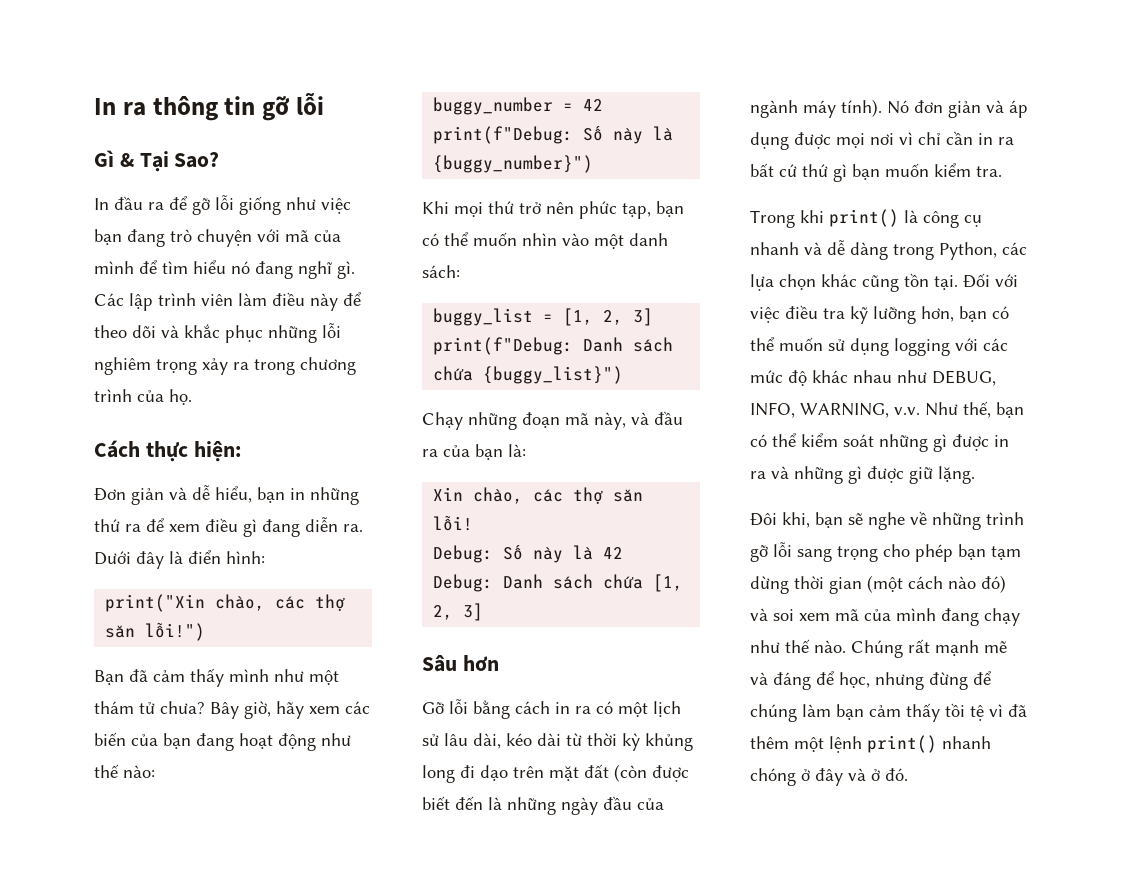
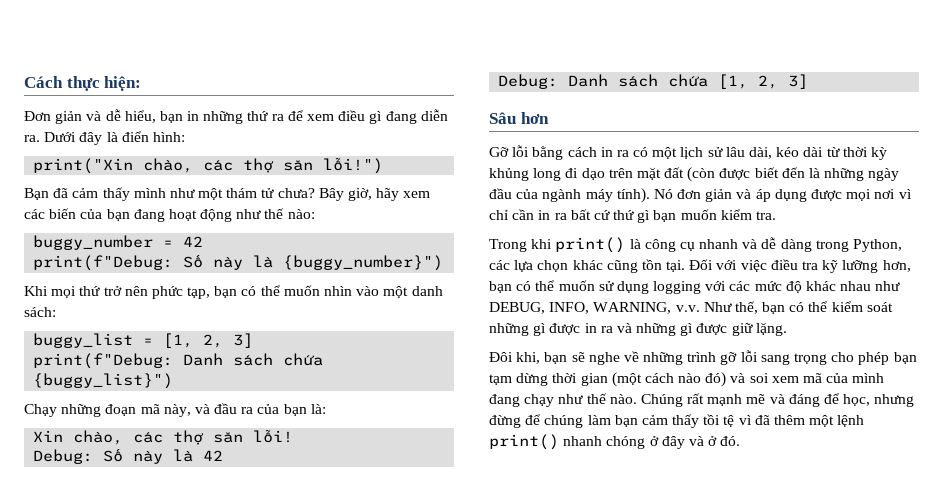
[94,93,324,121] [94,150,220,172] [94,195,351,215] [94,229,341,247] [94,260,355,279] [94,292,361,311] [94,323,341,343] [94,357,356,375] [94,389,192,405] In ra thông tin gỡ lỗi // Gì & Tại Sao? // In đầu ra để gỡ lỗi giống như việc bạn đang trò chuyện với mã của mình để tìm hiểu nó đang nghĩ gì. Các lập trình viên làm điều này để theo dõi và khắc phục những lỗi nghiêm trọng xảy ra trong chương trình của họ. // -> (24, 82) none

